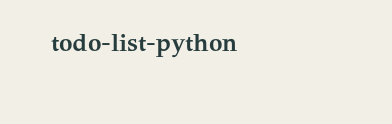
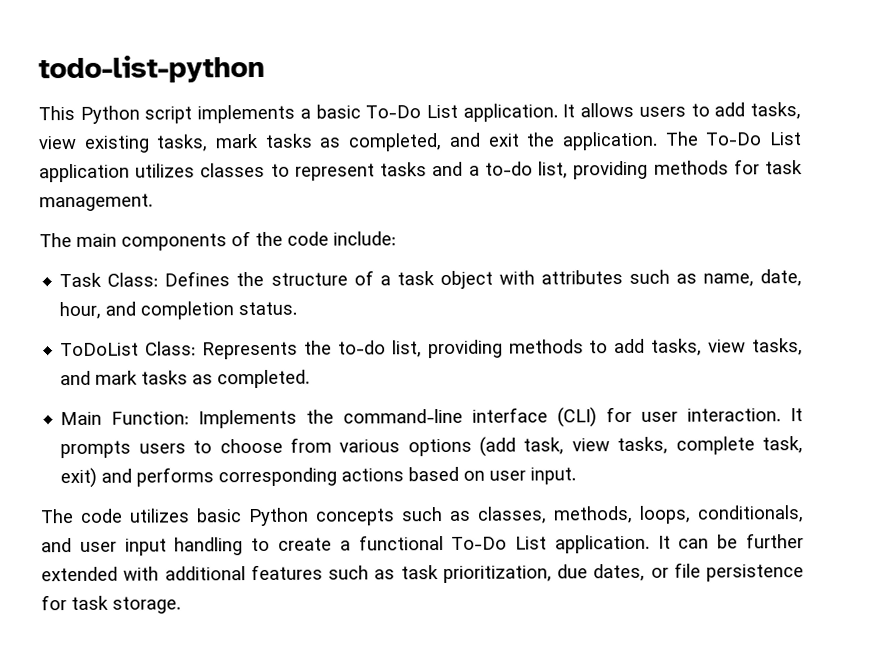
(237, 46) none -> [38,102,801,124] [38,131,803,153] [39,159,804,183] [39,193,153,212] [39,231,396,251] [59,269,802,290] [59,301,298,320] [60,338,804,360] [60,369,311,389] [60,406,803,429] [60,436,804,459] [60,466,577,489] [40,505,804,527] [41,533,805,556] [41,562,804,584] [41,595,181,614] // This Python script implements a basic To-Do List application. It allows users to add tasks, view existing tasks, mark tasks as completed, and exit the application. The To-Do List application utilizes classes to represent tasks and a to-do list, providing methods for task management. // The main components of the code include: // Task Class: Defines the structure of a task object with attributes such as name, date, hour, and completion status. // ToDoList Class: Represents the to-do list, providing methods to add tasks, view tasks, and mark tasks as completed. // Main Function: Implements the command-line interface (CLI) for user interaction. It prompts users to choose from various options (add task, view tasks, complete task, exit) and performs corresponding actions based on user input. // The code utilizes basic Python concepts such as classes, methods, loops, conditionals, and user input handling to create a functional To-Do List application. It can be further extended with additional features such as task prioritization, due dates, or file persistence for task storage.

